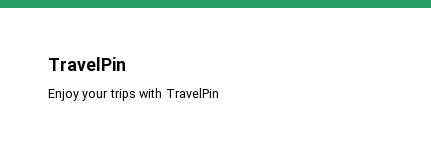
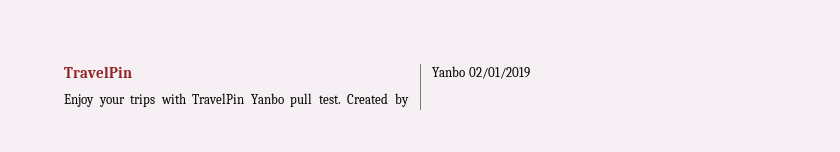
(219, 93) none -> [250,93,409,107] [432,66,530,79] Yanbo pull test. Created by Yanbo 02/01/2019

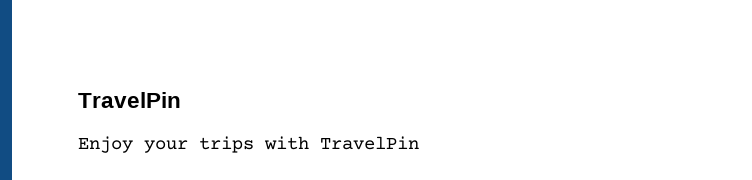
[250,93,409,107] [432,66,530,79] Yanbo pull test. Created by Yanbo 02/01/2019 -> (419, 143) none

